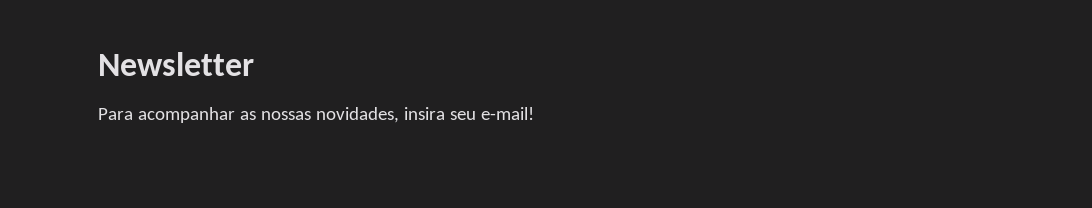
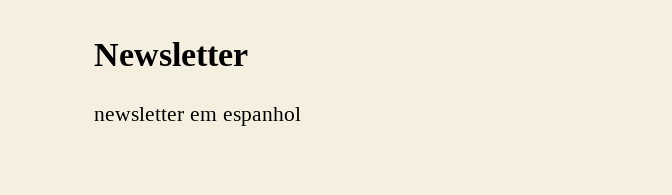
[98,107,534,123] Para acompanhar as nossas novidades, insira seu e-mail! -> [94,107,301,126] newsletter em espanhol

